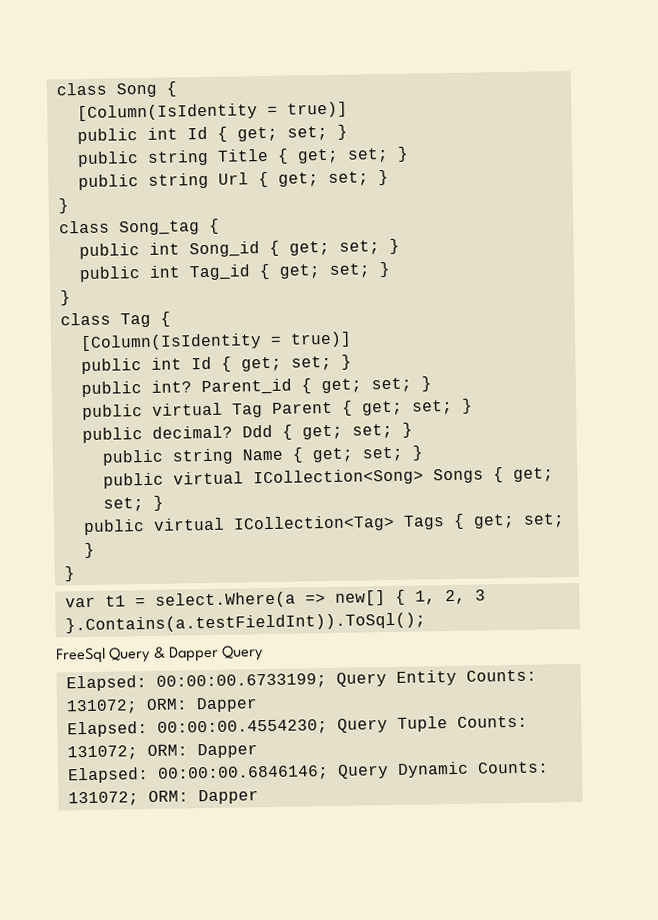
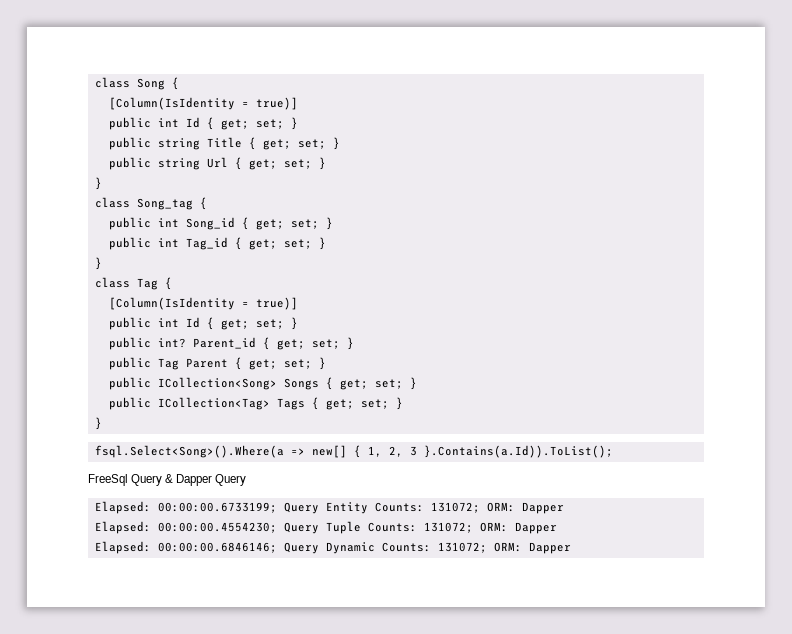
[151,402,223,416] virtual -> (151, 363) none
[151,422,413,440] [101,445,424,466] [102,471,244,489] decimal? Ddd { get; set; } // public string Name { get; set; } // public virtual -> (151, 383) none
[152,517,225,531] virtual -> (151, 403) none
[64,591,296,609] var t1 = select.Where(a -> [94,445,284,458] fsql.Select<Song>().Where(a
[64,612,426,634] }.Contains(a.testFieldInt)).ToSql(); -> [423,445,613,458] }.Contains(a.Id)).ToList();

